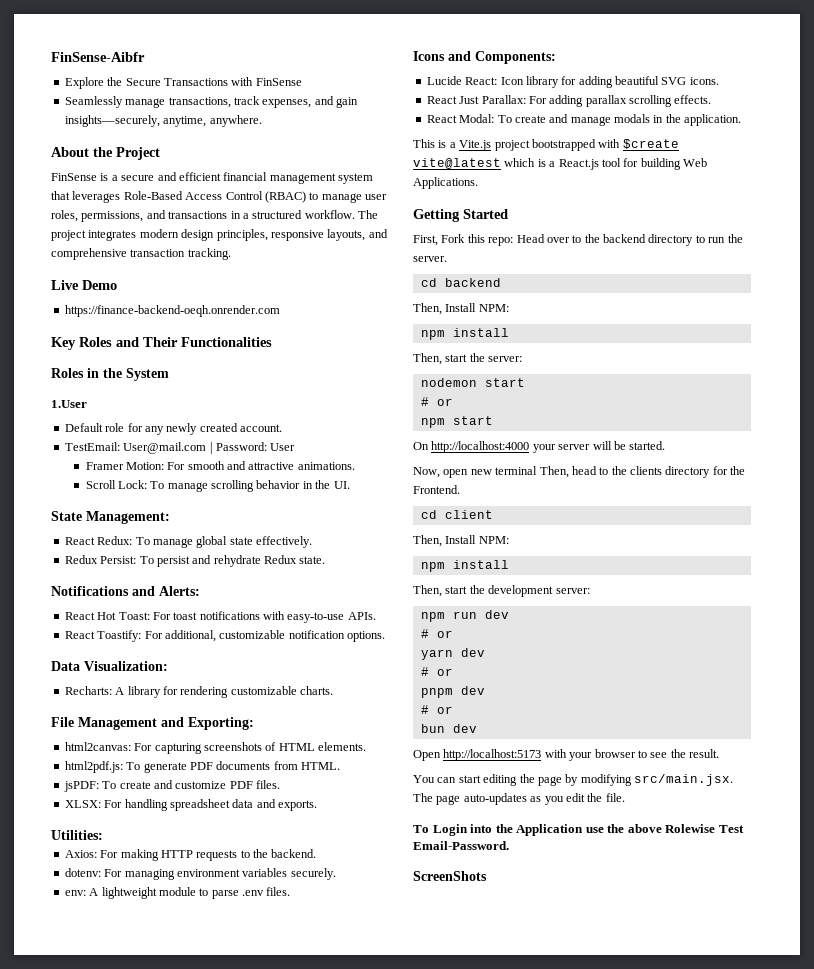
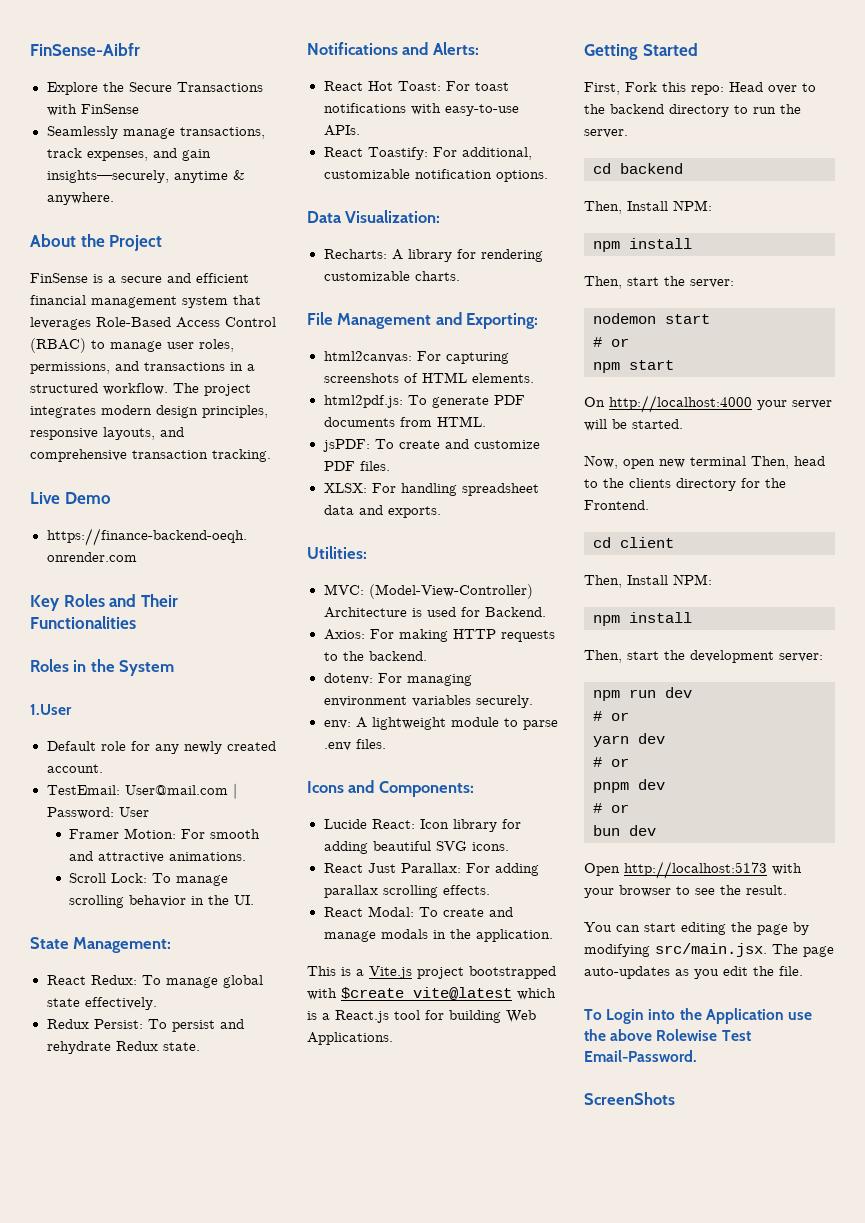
[163,116,207,127] anytime, -> [173,170,245,183] anytime &
(103, 835) none -> [323,584,533,599] [323,607,546,618] // MVC: (Model-View-Controller) Architecture is used for Backend.

